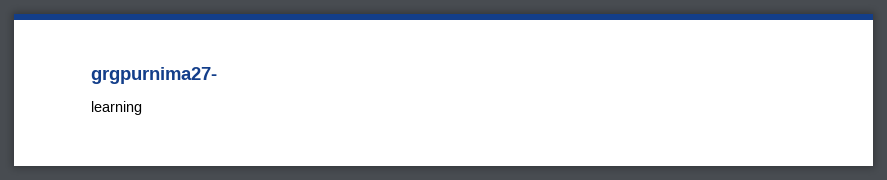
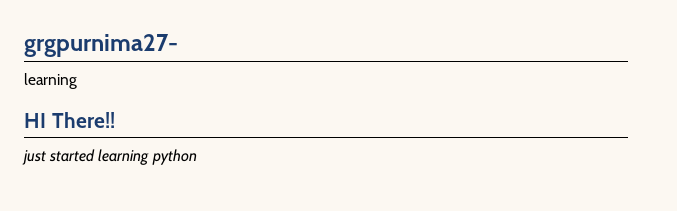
(142, 108) none -> [24,112,115,128] [22,149,197,165] // HI There!! // just started learning python

